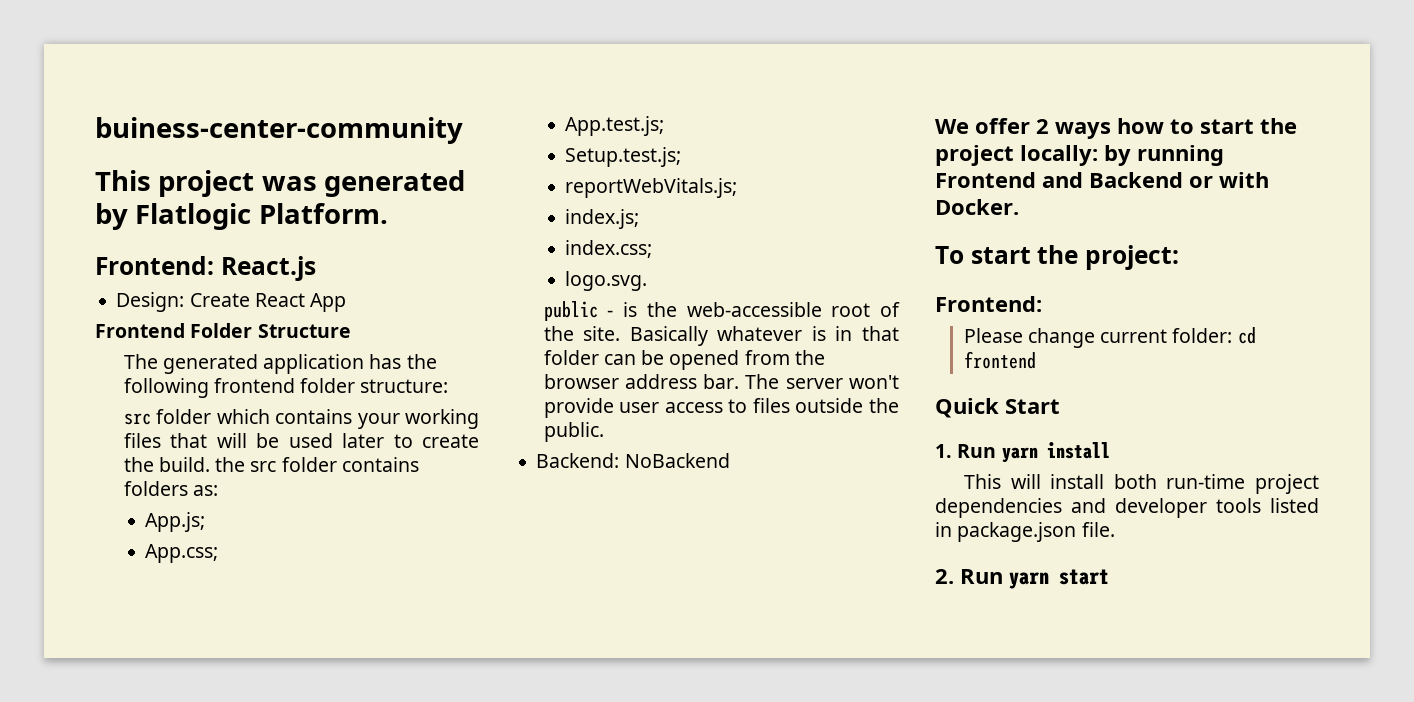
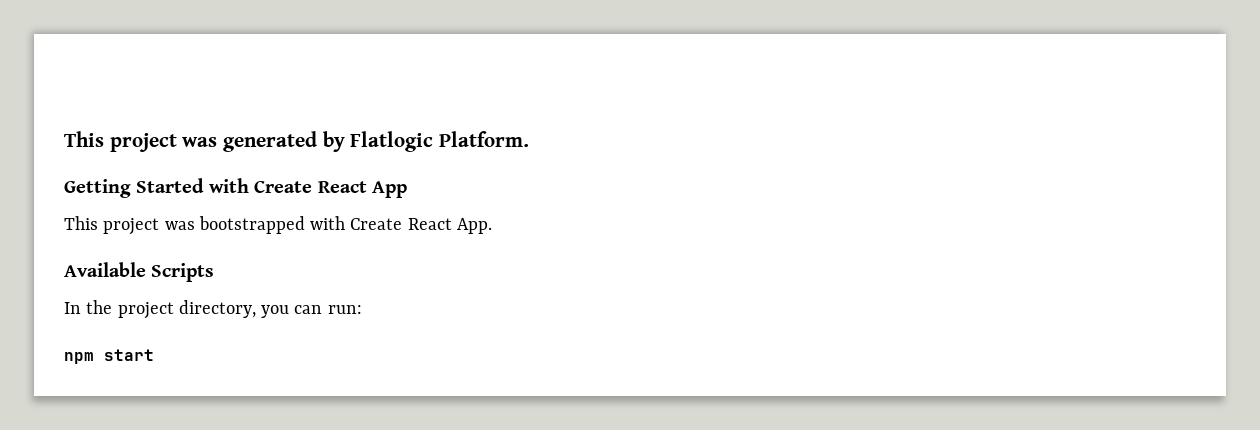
[95,117,463,144] buiness-center-community // -> (64, 139) none
[95,256,316,281] [116,292,185,312] Frontend: React.js // Design: -> [64,178,249,198] Getting Started with
[95,323,351,338] [123,354,437,374] [123,378,449,398] [123,409,480,429] [123,433,480,448] [123,457,419,472] [123,481,218,496] [145,512,206,532] [145,544,219,563] [565,116,665,136] [565,147,682,167] [565,178,738,198] [565,209,640,229] [565,240,653,258] [565,271,648,291] [543,301,900,321] [543,326,899,346] [543,350,825,370] [543,374,899,389] [543,398,899,418] [543,422,604,442] [536,453,730,468] [935,118,1297,139] [935,145,1224,166] [935,172,1269,188] [935,199,1019,215] [935,245,1179,270] [935,296,1042,312] [963,327,1256,348] [963,351,1036,369] [935,398,1060,418] [935,442,1110,463] [963,474,1319,494] [935,498,1319,518] [935,522,1115,542] [935,569,1049,589] Frontend Folder Structure // The generated application has the following frontend folder structure: // src folder which contains your working files that will be used later to create the build. the src folder contains folders as: // App.js; // App.css; // App.test.js; // Setup.test.js; // reportWebVitals.js; // index.js; // index.css; // logo.svg. // public - is the web-accessible root of the site. Basically whatever is in that folder can be opened from the browser address bar. The server won't provide user access to files outside the public. // Backend: NoBackend // We offer 2 ways how to start the project locally: by running Frontend and Backend or with Docker. // To start the project: // Frontend: // Please change current folder: cd frontend // Quick Start // 1. Run yarn install // This will install both run-time project dependencies and developer tools listed in package.json file. // 2. Run yarn -> [64,216,492,235] [64,262,215,282] [64,300,362,319] [64,352,94,364] This project was bootstrapped with Create React App. // Available Scripts // In the project directory, you can run: // npm

